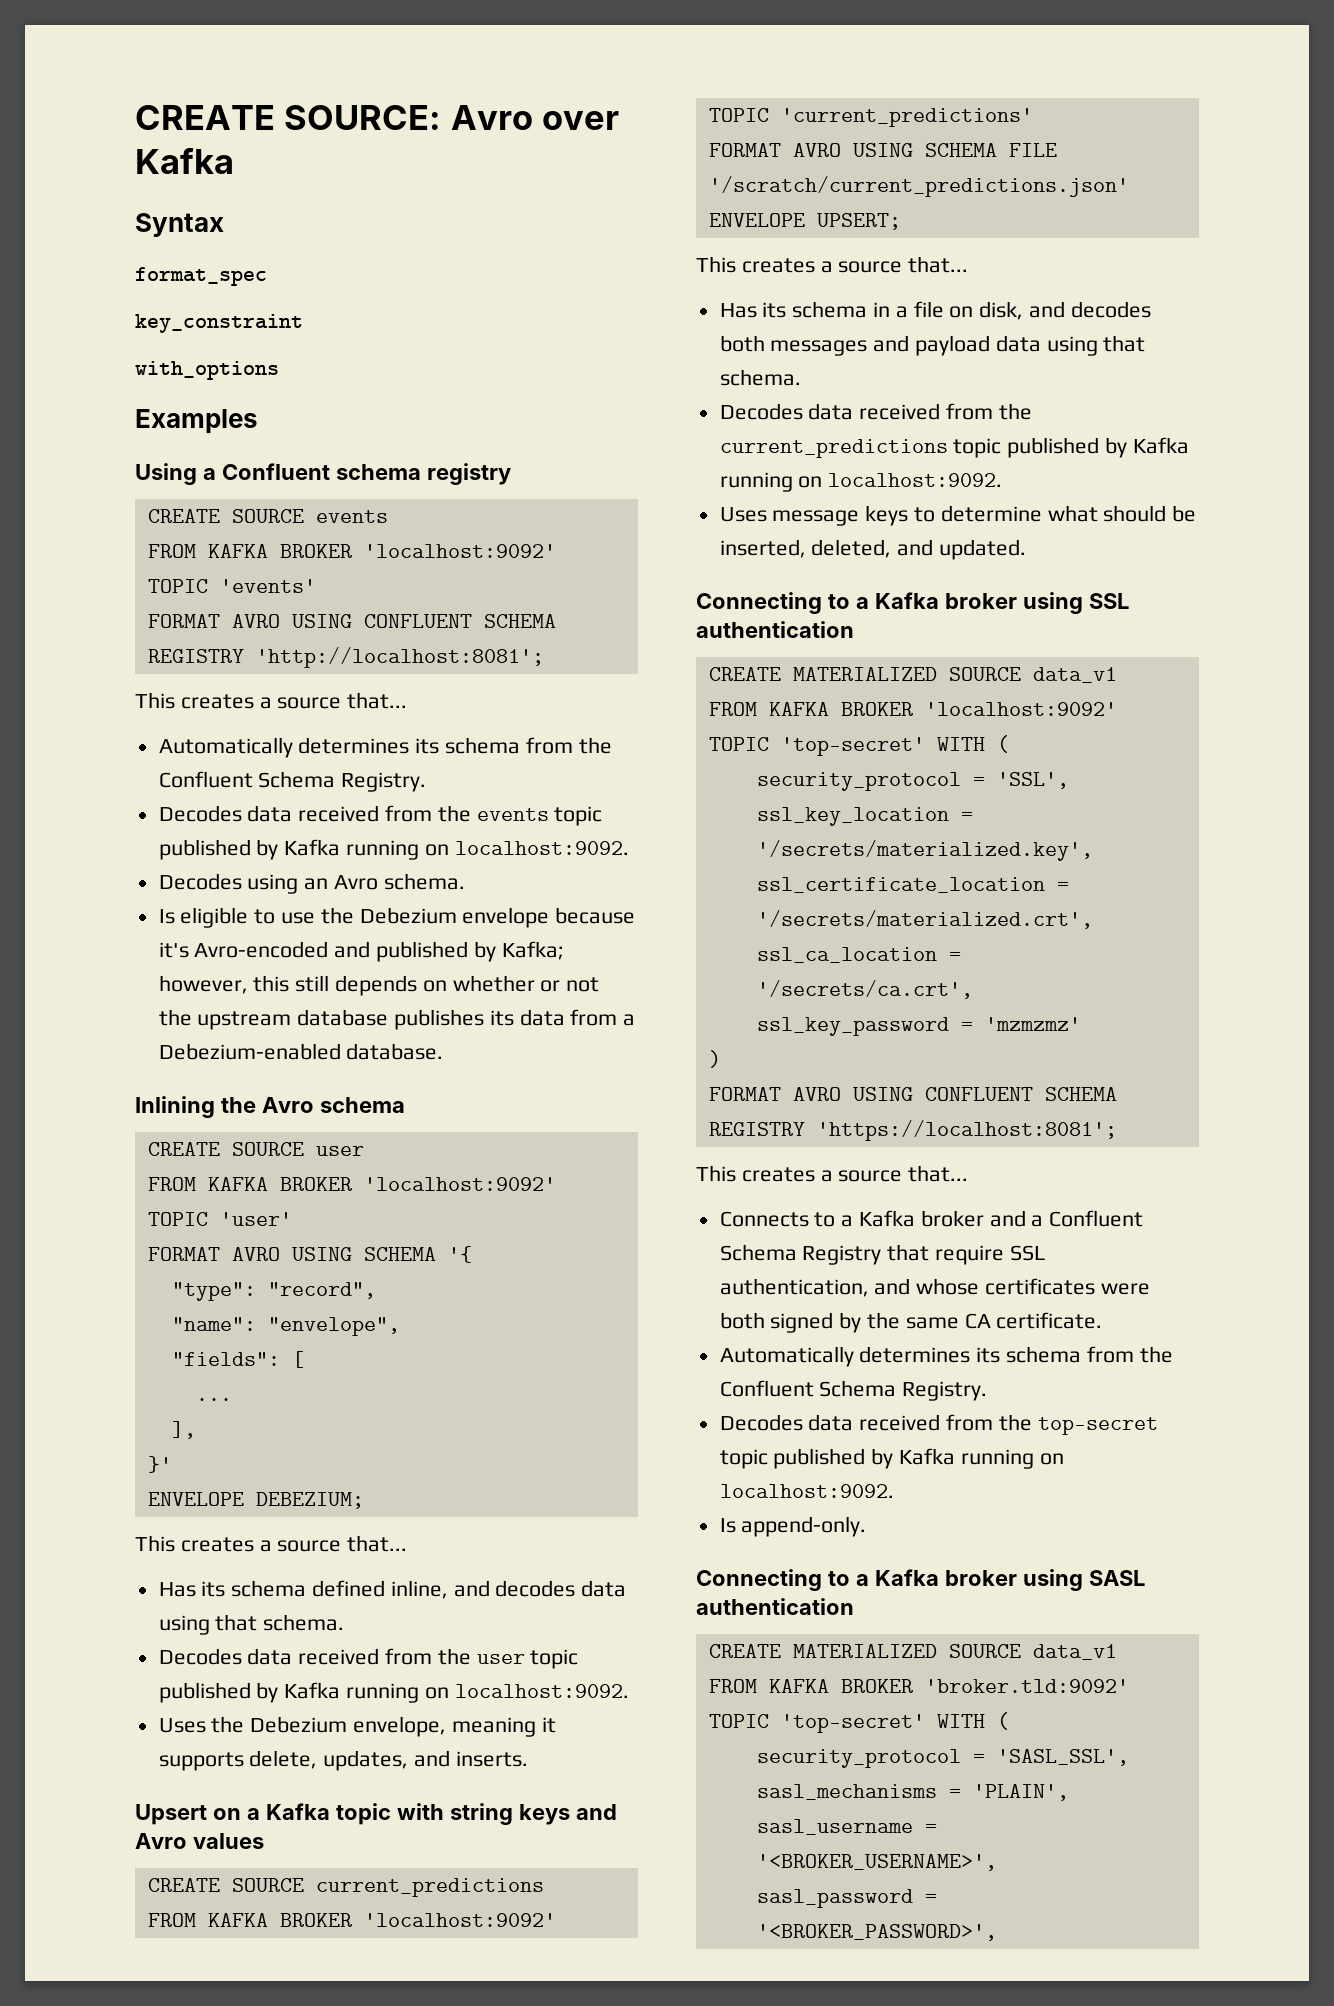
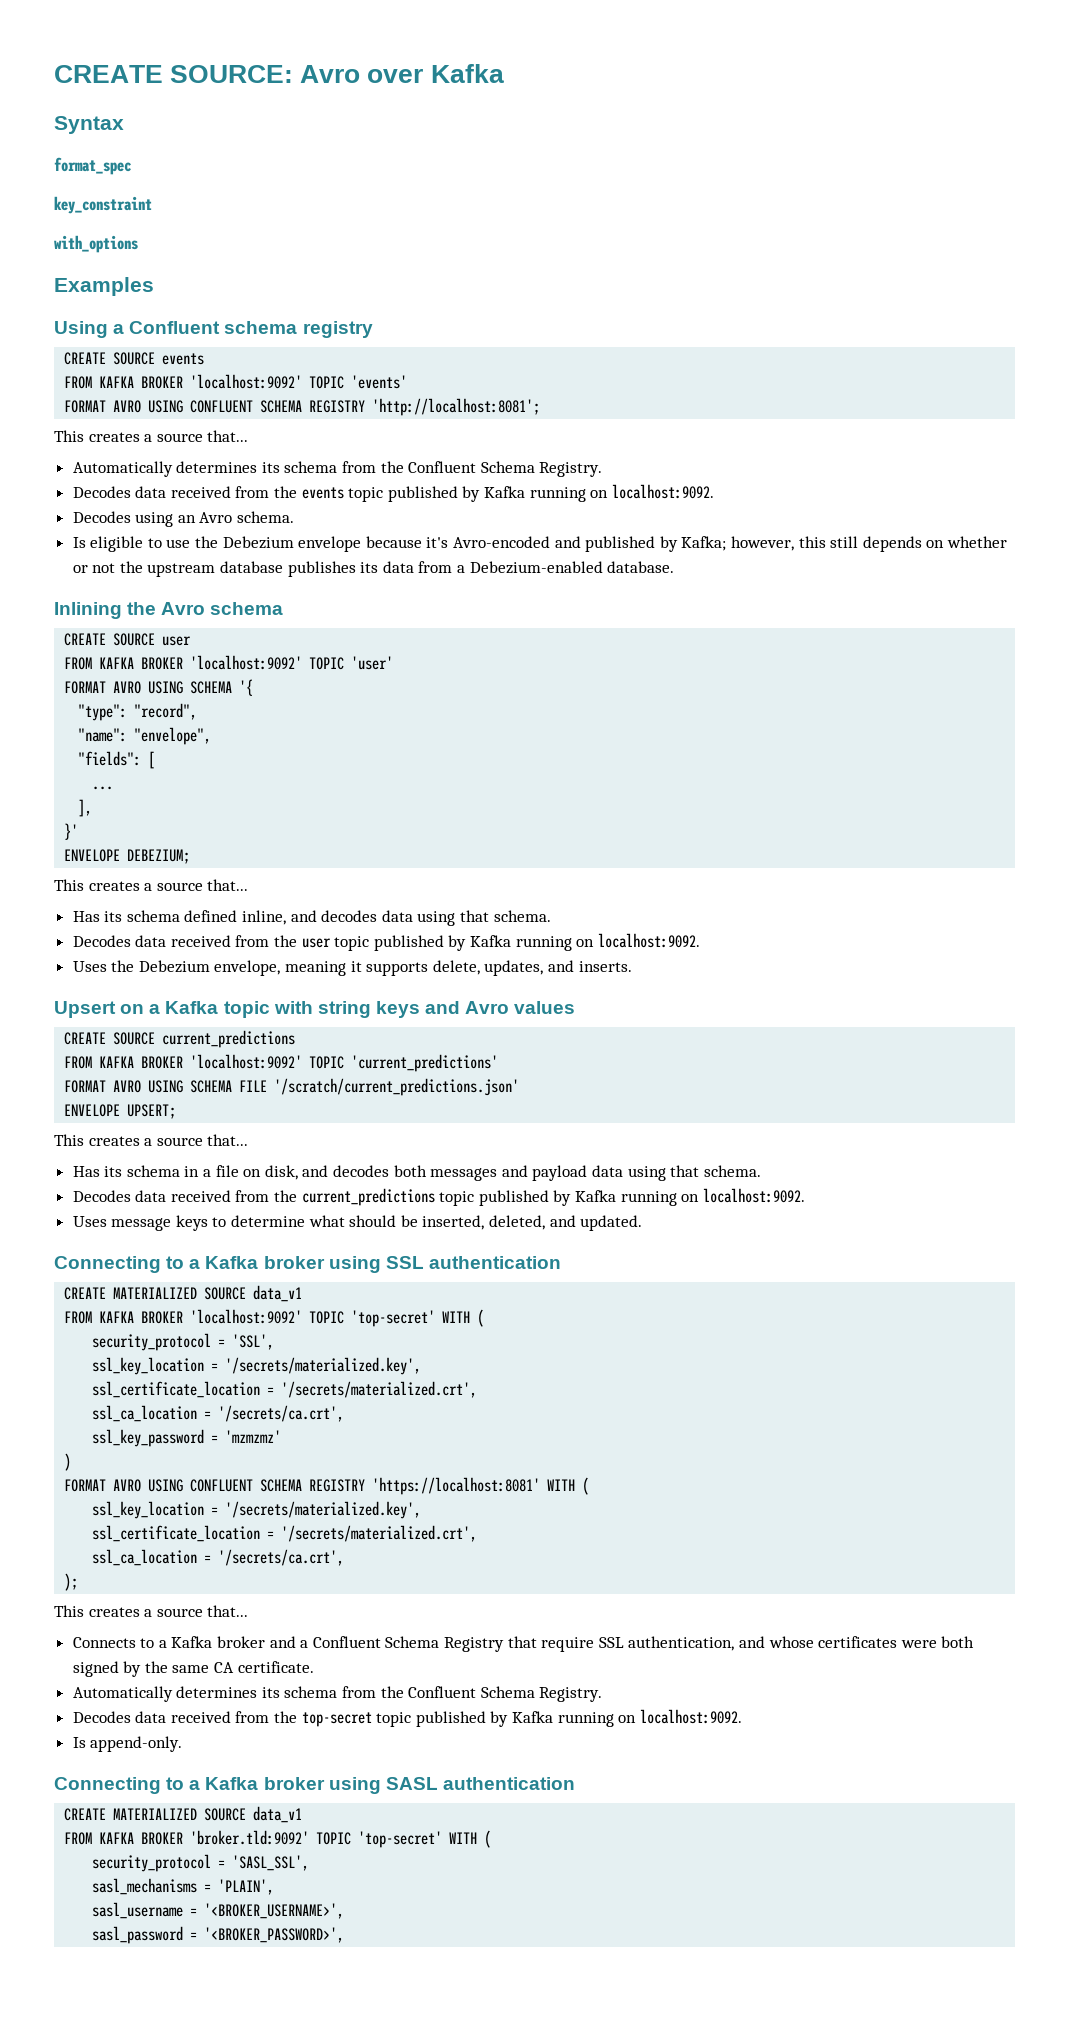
[816,1120,1117,1141] 'https://localhost:8081'; -> [372,1477,590,1495] [92,1501,422,1519] [92,1525,478,1542] [92,1549,345,1566] [64,1573,79,1591] 'https://localhost:8081' WITH ( // ssl_key_location = '/secrets/materialized.key', // ssl_certificate_location = '/secrets/materialized.crt', // ssl_ca_location = '/secrets/ca.crt', // );

